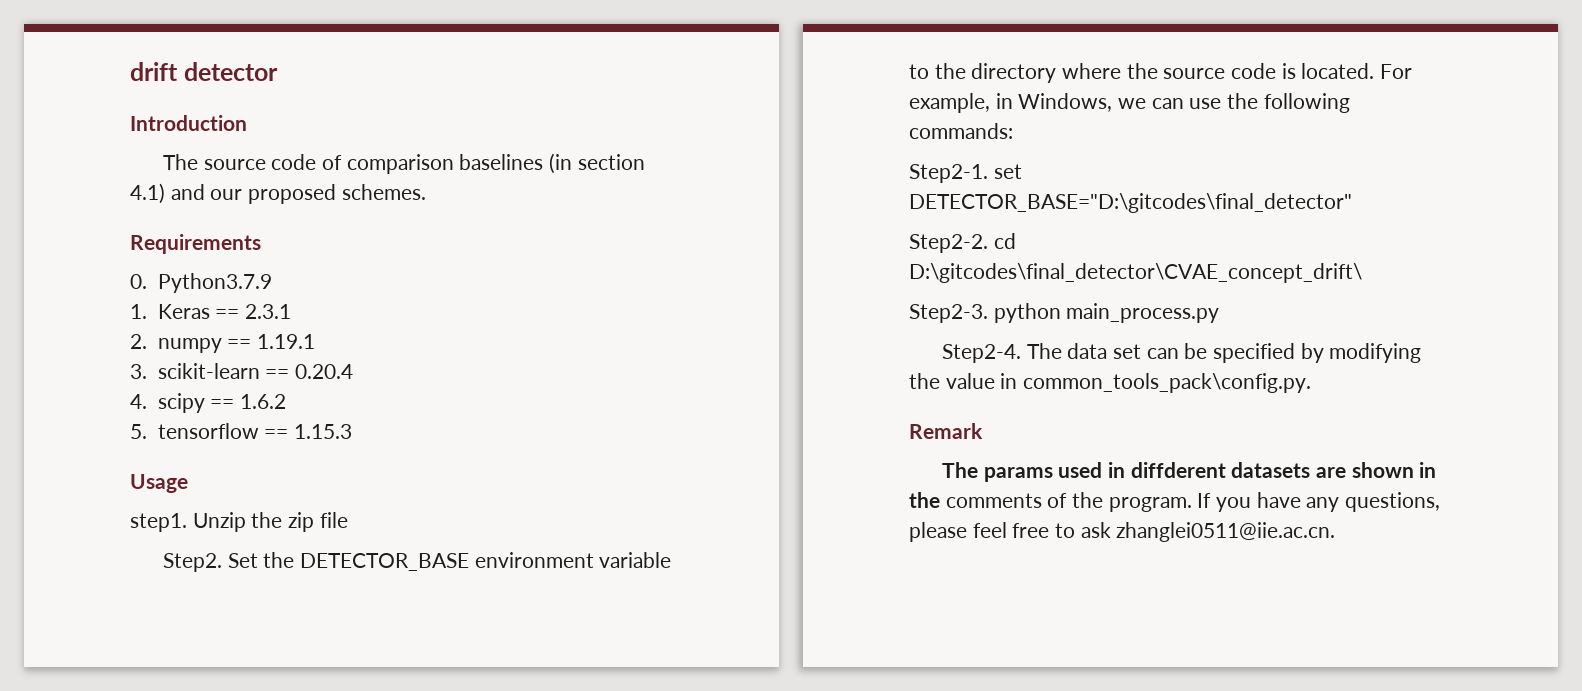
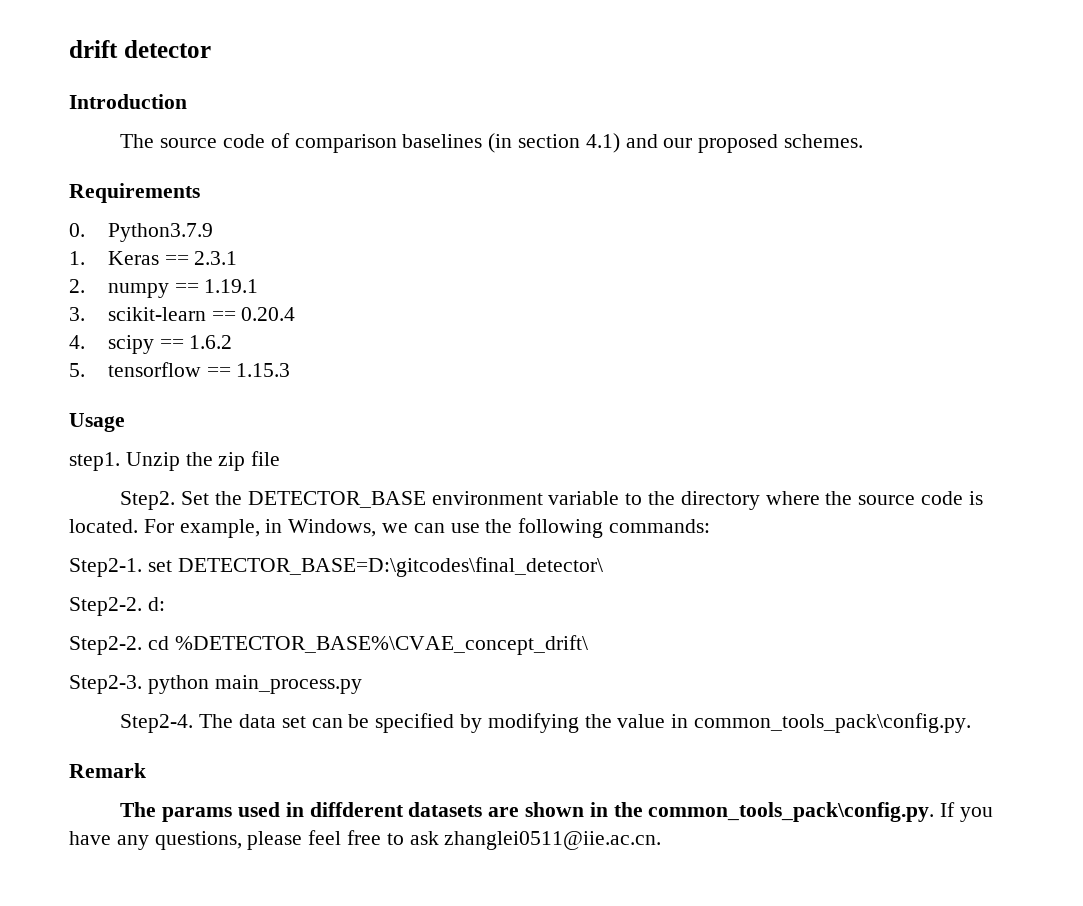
[909,193,1352,213] DETECTOR_BASE="D:\gitcodes\final_detector" -> [177,557,603,577] [69,597,165,616] DETECTOR_BASE=D:\gitcodes\final_detector\ // Step2-2. d:
[909,263,1362,283] D:\gitcodes\final_detector\CVAE_concept_drift\ -> [174,635,588,655] %DETECTOR_BASE%\CVAE_concept_drift\
[945,492,1192,512] comments of the program. -> [648,802,935,822] common_tools_pack\config.py.

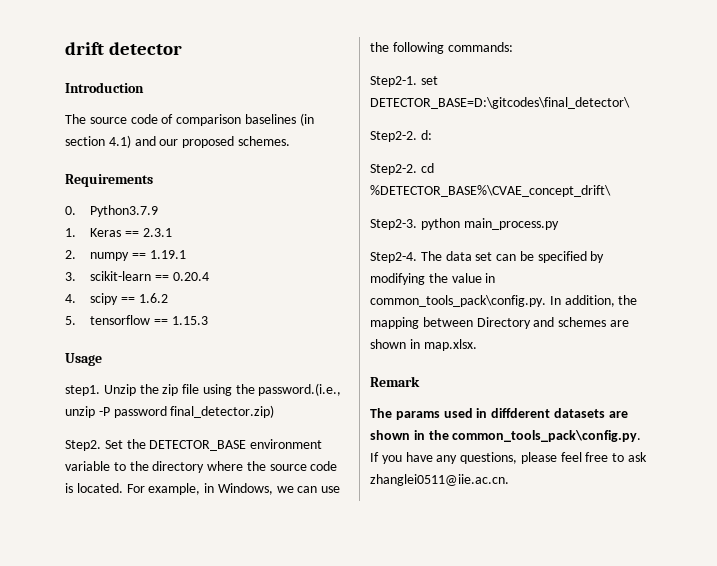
(281, 458) none -> [202,383,342,396] [65,405,275,418] using the password.(i.e., unzip -P password final_detector.zip)
(972, 723) none -> [549,295,638,307] [370,317,629,329] [370,339,477,351] In addition, the mapping between Directory and schemes are shown in map.xlsx.

